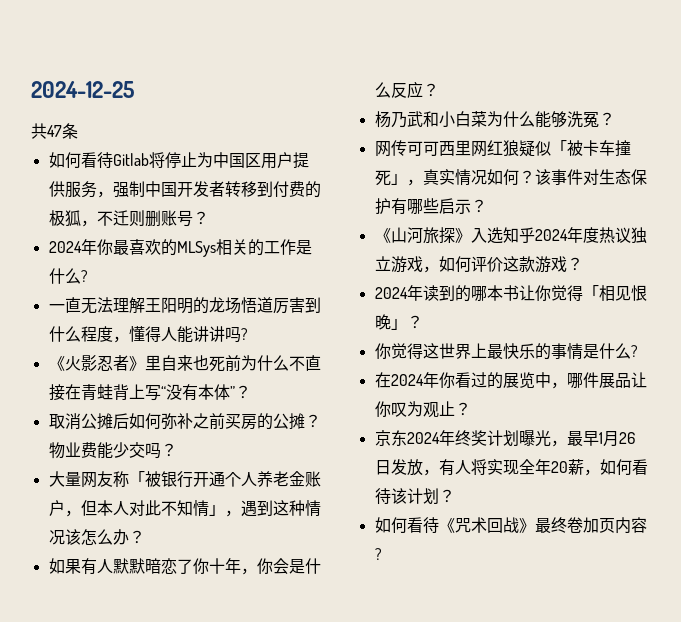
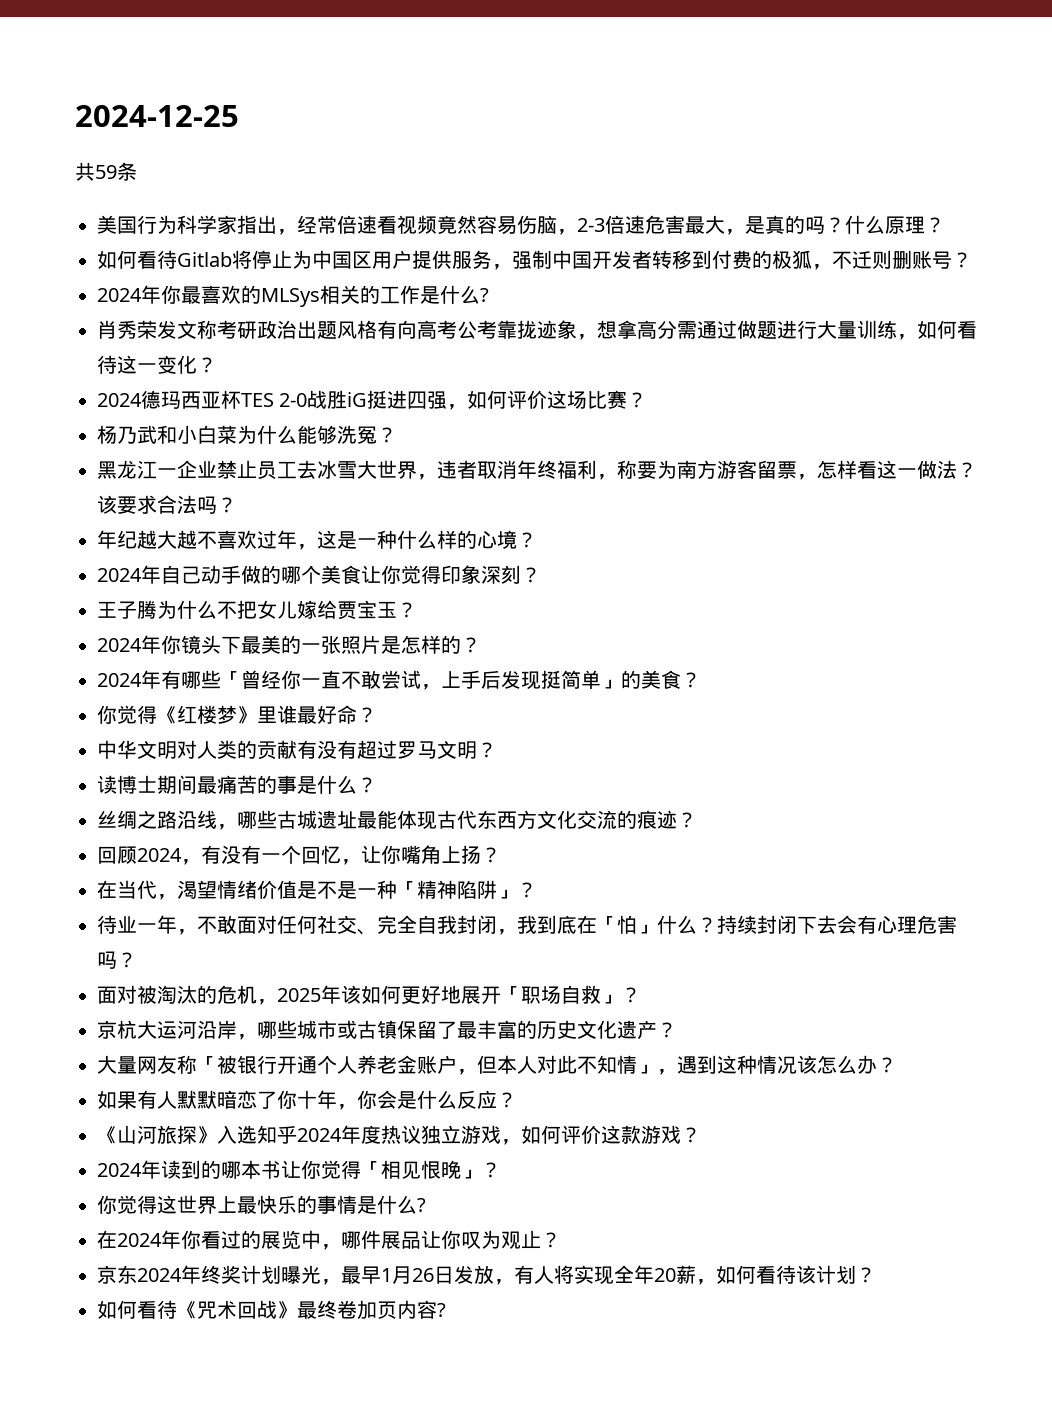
[47,125,62,137] 47 -> [95,165,117,179] 59
(78, 131) none -> [97,215,945,235] // 美国行为科学家指出，经常倍速看视频竟然容易伤脑，2-3倍速危害最大，是真的吗？什么原理？
[48,297,321,314] [48,326,248,343] [48,355,321,372] [48,384,251,401] [48,413,321,430] [48,442,161,459] 一直无法理解王阳明的龙场悟道厉害到什么程度，懂得人能讲讲吗? // 《火影忍者》里自来也死前为什么不直接在青蛙背上写“没有本体”？ // 取消公摊后如何弥补之前买房的公摊？物业费能少交吗 -> [97,320,977,340] [97,355,217,374] [97,390,648,410] [97,425,397,444] [97,460,977,480] [97,495,237,514] [97,530,537,550] [97,565,541,584] [97,600,417,620] [97,635,481,654] [97,670,701,690] [97,705,377,724] [97,740,497,760] [97,775,377,794] [97,810,697,830] [97,845,501,865] [97,880,537,900] [97,915,957,935] [97,951,137,969] [97,985,641,1005] [97,1020,657,1040] 肖秀荣发文称考研政治出题风格有向高考公考靠拢迹象，想拿高分需通过做题进行大量训练，如何看待这一变化？ // 2024德玛西亚杯TES 2-0战胜iG挺进四强，如何评价这场比赛？ // 杨乃武和小白菜为什么能够洗冤？ // 黑龙江一企业禁止员工去冰雪大世界，违者取消年终福利，称要为南方游客留票，怎样看这一做法？该要求合法吗？ // 年纪越大越不喜欢过年，这是一种什么样的心境？ // 2024年自己动手做的哪个美食让你觉得印象深刻？ // 王子腾为什么不把女儿嫁给贾宝玉？ // 2024年你镜头下最美的一张照片是怎样的？ // 2024年有哪些「曾经你一直不敢尝试，上手后发现挺简单」的美食？ // 你觉得《红楼梦》里谁最好命？ // 中华文明对人类的贡献有没有超过罗马文明？ // 读博士期间最痛苦的事是什么？ // 丝绸之路沿线，哪些古城遗址最能体现古代东西方文化交流的痕迹？ // 回顾2024，有没有一个回忆，让你嘴角上扬？ // 在当代，渴望情绪价值是不是一种「精神陷阱」？ // 待业一年，不敢面对任何社交、完全自我封闭，我到底在「怕」什么？持续封闭下去会有心理危害吗？ // 面对被淘汰的危机，2025年该如何更好地展开「职场自救」？ // 京杭大运河沿岸，哪些城市或古镇保留了最丰富的历史文化遗产
[374,111,615,128] [374,140,631,157] [374,169,647,186] [374,198,487,215] // 杨乃武和小白菜为什么能够洗冤？ // 网传可可西里网红狼疑似「被卡车撞死」，真实情况如何？该事件对生态保护有哪些启示？ -> (517, 1100) none

